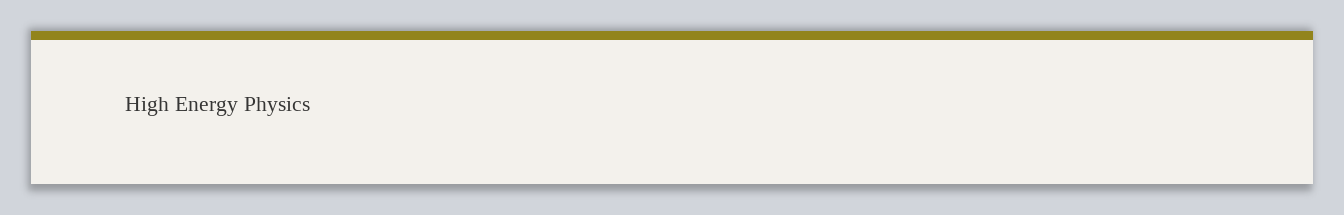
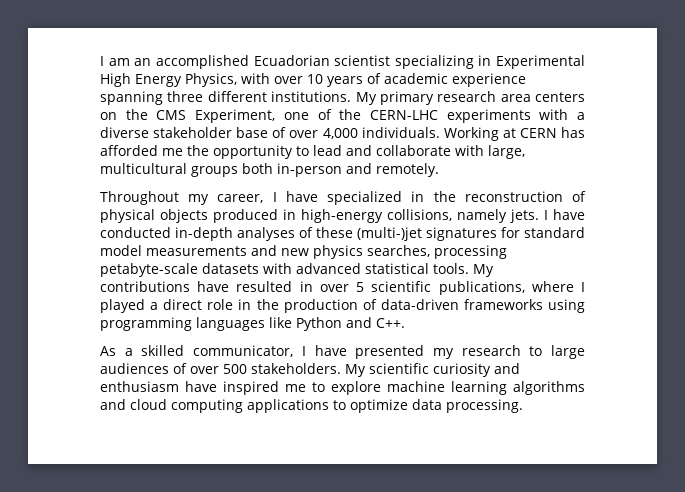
[125,97,310,116] High Energy Physics -> [100,55,585,69] [100,73,526,87] [100,91,585,105] [100,109,585,123] [100,127,586,141] [100,145,525,159] [100,163,439,177] [100,191,586,205] [100,209,585,223] [100,227,585,241] [100,245,507,259] [100,263,494,277] [100,281,585,295] [100,299,586,313] [100,317,405,331] [100,345,585,359] [100,363,520,377] [100,381,585,395] [100,399,523,413] I am an accomplished Ecuadorian scientist specializing in Experimental High Energy Physics, with over 10 years of academic experience spanning three different institutions. My primary research area centers on the CMS Experiment, one of the CERN-LHC experiments with a diverse stakeholder base of over 4,000 individuals. Working at CERN has afforded me the opportunity to lead and collaborate with large, multicultural groups both in-person and remotely. // Throughout my career, I have specialized in the reconstruction of physical objects produced in high-energy collisions, namely jets. I have conducted in-depth analyses of these (multi-)jet signatures for standard model measurements and new physics searches, processing petabyte-scale datasets with advanced statistical tools. My contributions have resulted in over 5 scientific publications, where I played a direct role in the production of data-driven frameworks using programming languages like Python and C++. // As a skilled communicator, I have presented my research to large audiences of over 500 stakeholders. My scientific curiosity and enthusiasm have inspired me to explore machine learning algorithms and cloud computing applications to optimize data processing.

